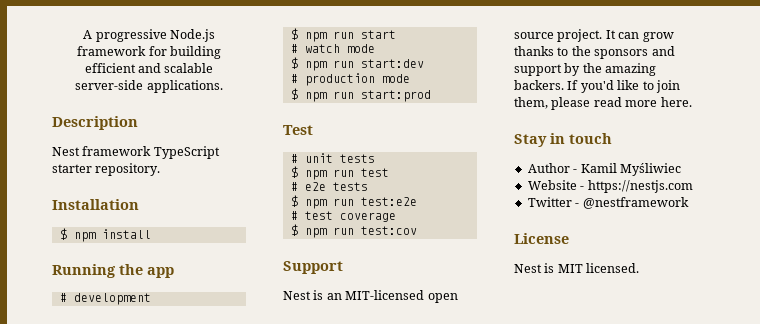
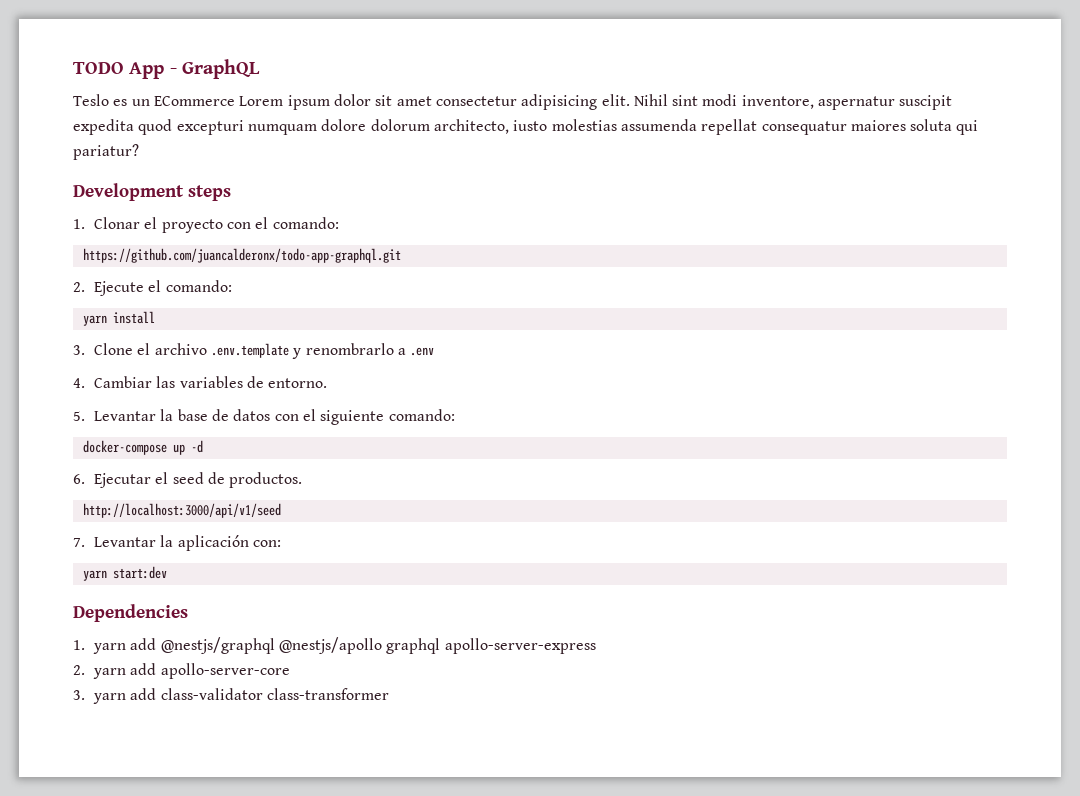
[83,29,215,42] [77,46,221,59] [84,63,214,73] [75,80,223,93] [52,116,138,130] [52,146,220,159] [52,163,161,176] [52,199,139,210] [59,228,151,242] [52,264,174,278] [59,293,151,305] [290,28,396,42] [290,44,375,53] [290,57,424,71] [290,73,410,86] [290,88,431,102] [283,125,313,135] [290,153,375,163] [290,166,389,180] [290,182,368,191] [290,195,417,209] [290,211,396,222] [290,224,417,238] [283,261,343,274] [283,290,458,303] [514,29,674,42] [514,46,675,59] [514,63,657,76] [514,80,680,93] [514,97,692,110] [514,133,612,147] [527,163,681,176] [527,180,693,193] [527,197,689,209] [514,233,569,244] [514,263,640,273] A progressive Node.js framework for building efficient and scalable server-side applications. // Description // Nest framework TypeScript starter repository. // Installation // $ npm install // Running the app // # development // $ npm run start // # watch mode // $ npm run start:dev // # production mode // $ npm run start:prod // Test // # unit tests // $ npm run test // # e2e tests // $ npm run test:e2e // # test coverage // $ npm run test:cov // Support // Nest is an MIT-licensed open source project. It can grow thanks to the sponsors and support by the amazing backers. If you'd like to join them, please read more here. // Stay in touch // Author - Kamil Myśliwiec // Website - https://nestjs.com // Twitter - @nestframework // License // Nest is MIT licensed. -> [73,59,261,79] [73,94,953,110] [73,119,979,135] [73,144,139,160] [73,183,231,201] [73,217,339,233] [82,248,401,263] [73,280,232,296] [82,311,155,326] [73,343,435,359] [73,376,328,388] [73,409,455,425] [82,440,203,455] [73,472,303,488] [82,503,281,518] [73,535,281,551] [82,566,167,581] [73,604,188,622] [73,637,596,654] [73,663,290,679] [73,688,389,704] TODO App - GraphQL // Teslo es un ECommerce Lorem ipsum dolor sit amet consectetur adipisicing elit. Nihil sint modi inventore, aspernatur suscipit expedita quod excepturi numquam dolore dolorum architecto, iusto molestias assumenda repellat consequatur maiores soluta qui pariatur? // Development steps // 1. Clonar el proyecto con el comando: // https://github.com/juancalderonx/todo-app-graphql.git // 2. Ejecute el comando: // yarn install // 3. Clone el archivo .env.template y renombrarlo a .env // 4. Cambiar las variables de entorno. // 5. Levantar la base de datos con el siguiente comando: // docker-compose up -d // 6. Ejecutar el seed de productos. // http://localhost:3000/api/v1/seed // 7. Levantar la aplicación con: // yarn start:dev // Dependencies // 1. yarn add @nestjs/graphql @nestjs/apollo graphql apollo-server-express // 2. yarn add apollo-server-core // 3. yarn add class-validator class-transformer

